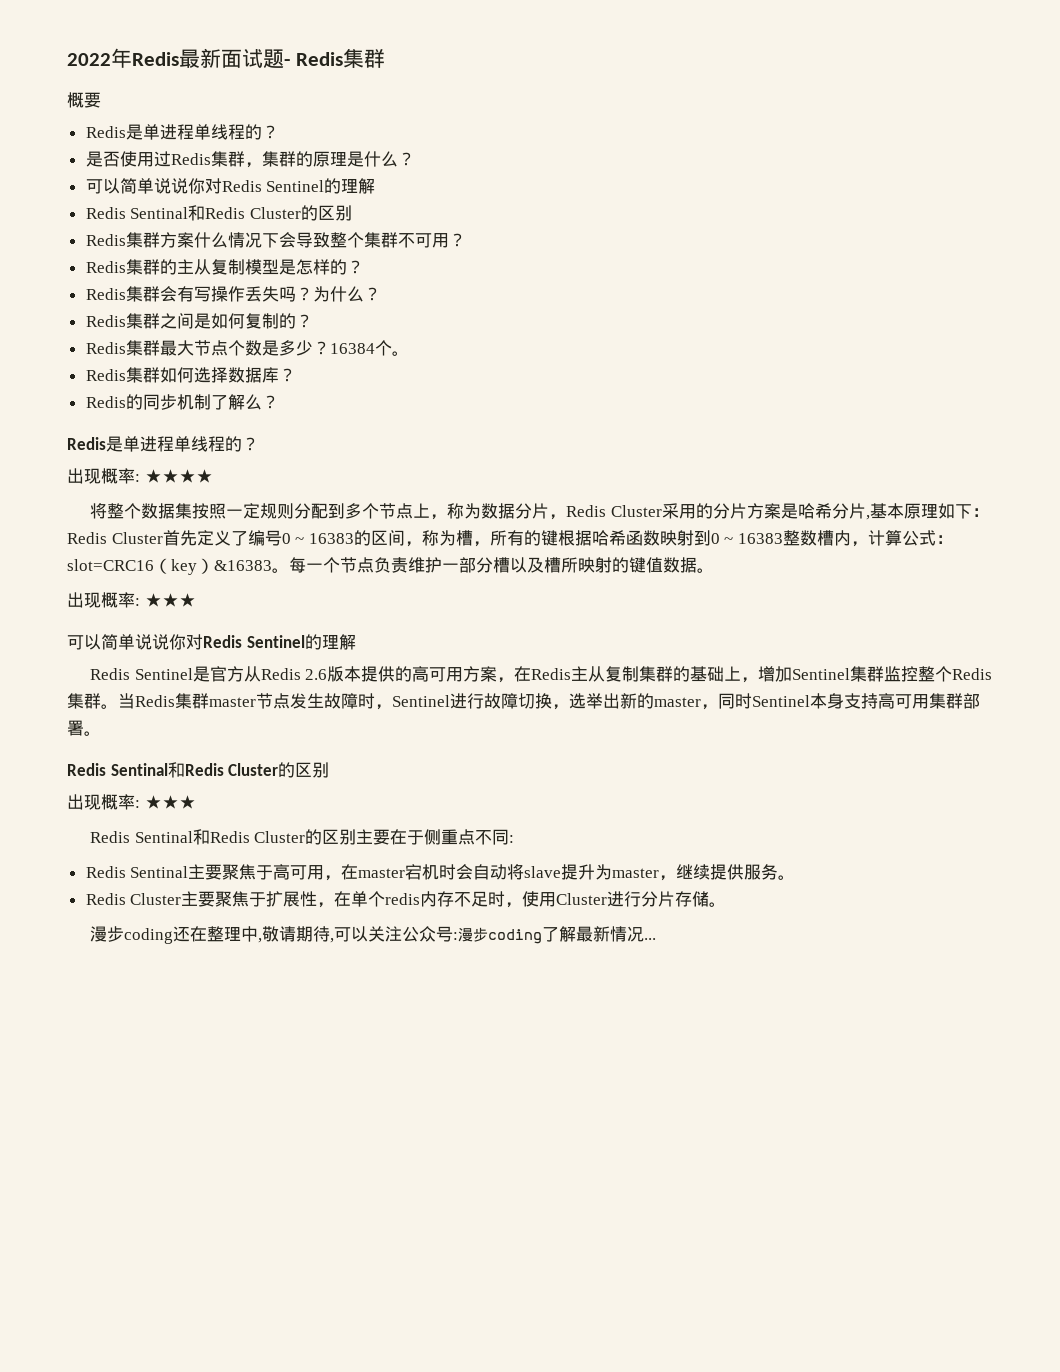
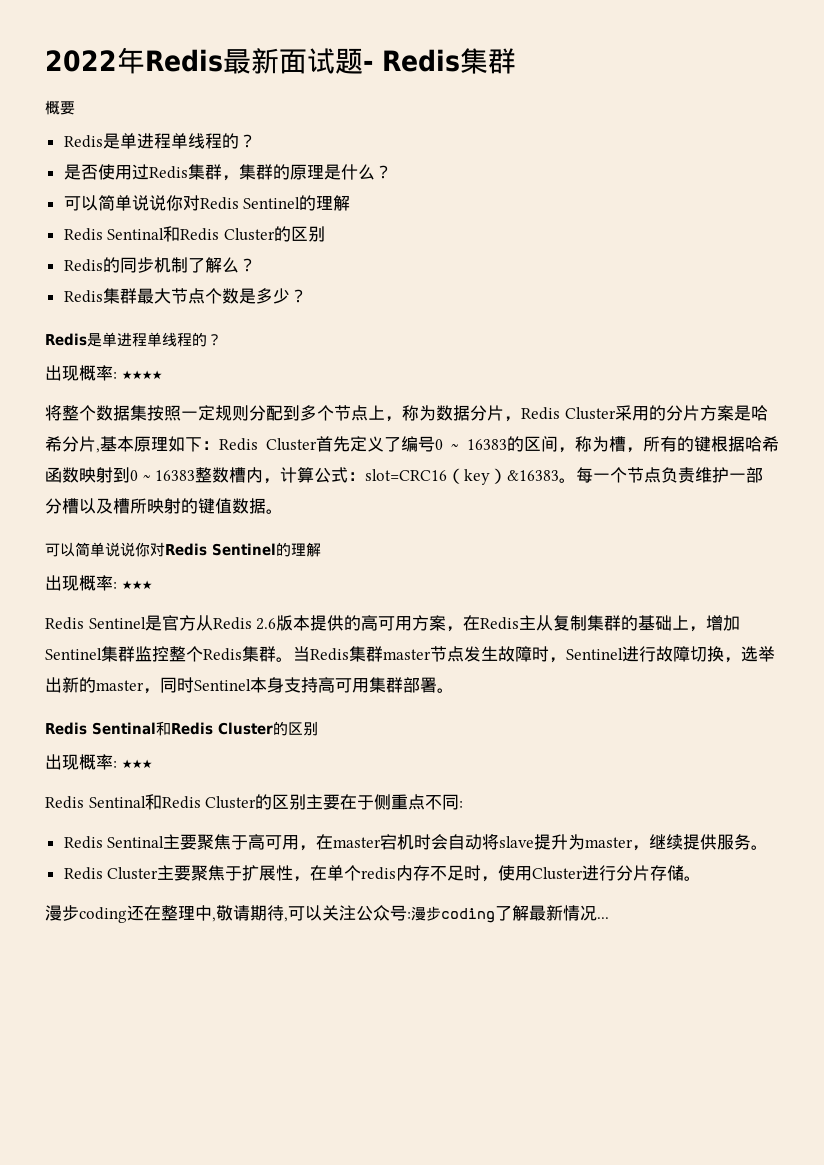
[125,232,466,248] [85,259,364,275] [85,286,381,302] [85,313,296,329] 集群方案什么情况下会导致整个集群不可用？ // Redis集群的主从复制模型是怎样的？ // Redis集群会有写操作丢失吗？为什么？ // Redis集群之间是如何复制的 -> [102,257,239,273] 的同步机制了解么
[329,340,409,356] [85,367,296,383] [85,394,279,410] 16384个。 // Redis集群如何选择数据库？ // Redis的同步机制了解么？ -> (307, 296) none
[67,592,196,608] [67,634,356,650] // 出现概率: ★★★ // 可以简单说说你对Redis Sentinel的理解 -> [45,542,321,557] [45,575,152,591] // 可以简单说说你对Redis Sentinel的理解 // 出现概率: ★★★

